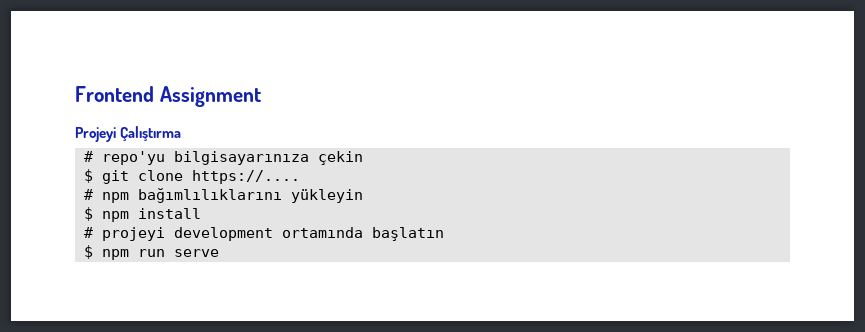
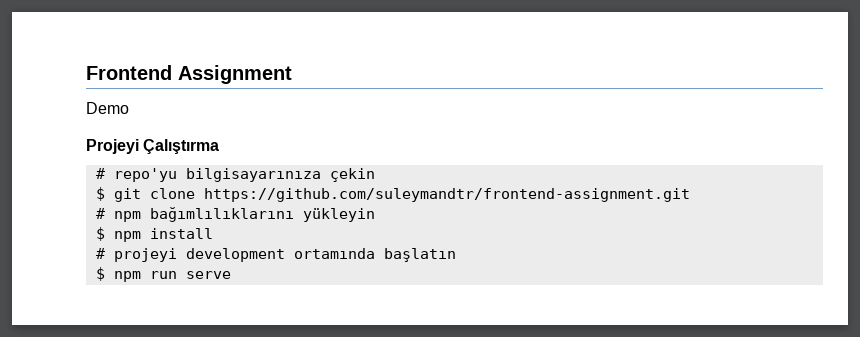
(261, 96) none -> [86,102,129,114] // Demo
[192,170,300,184] https://.... -> [203,188,690,202] https://github.com/suleymandtr/frontend-assignment.git

